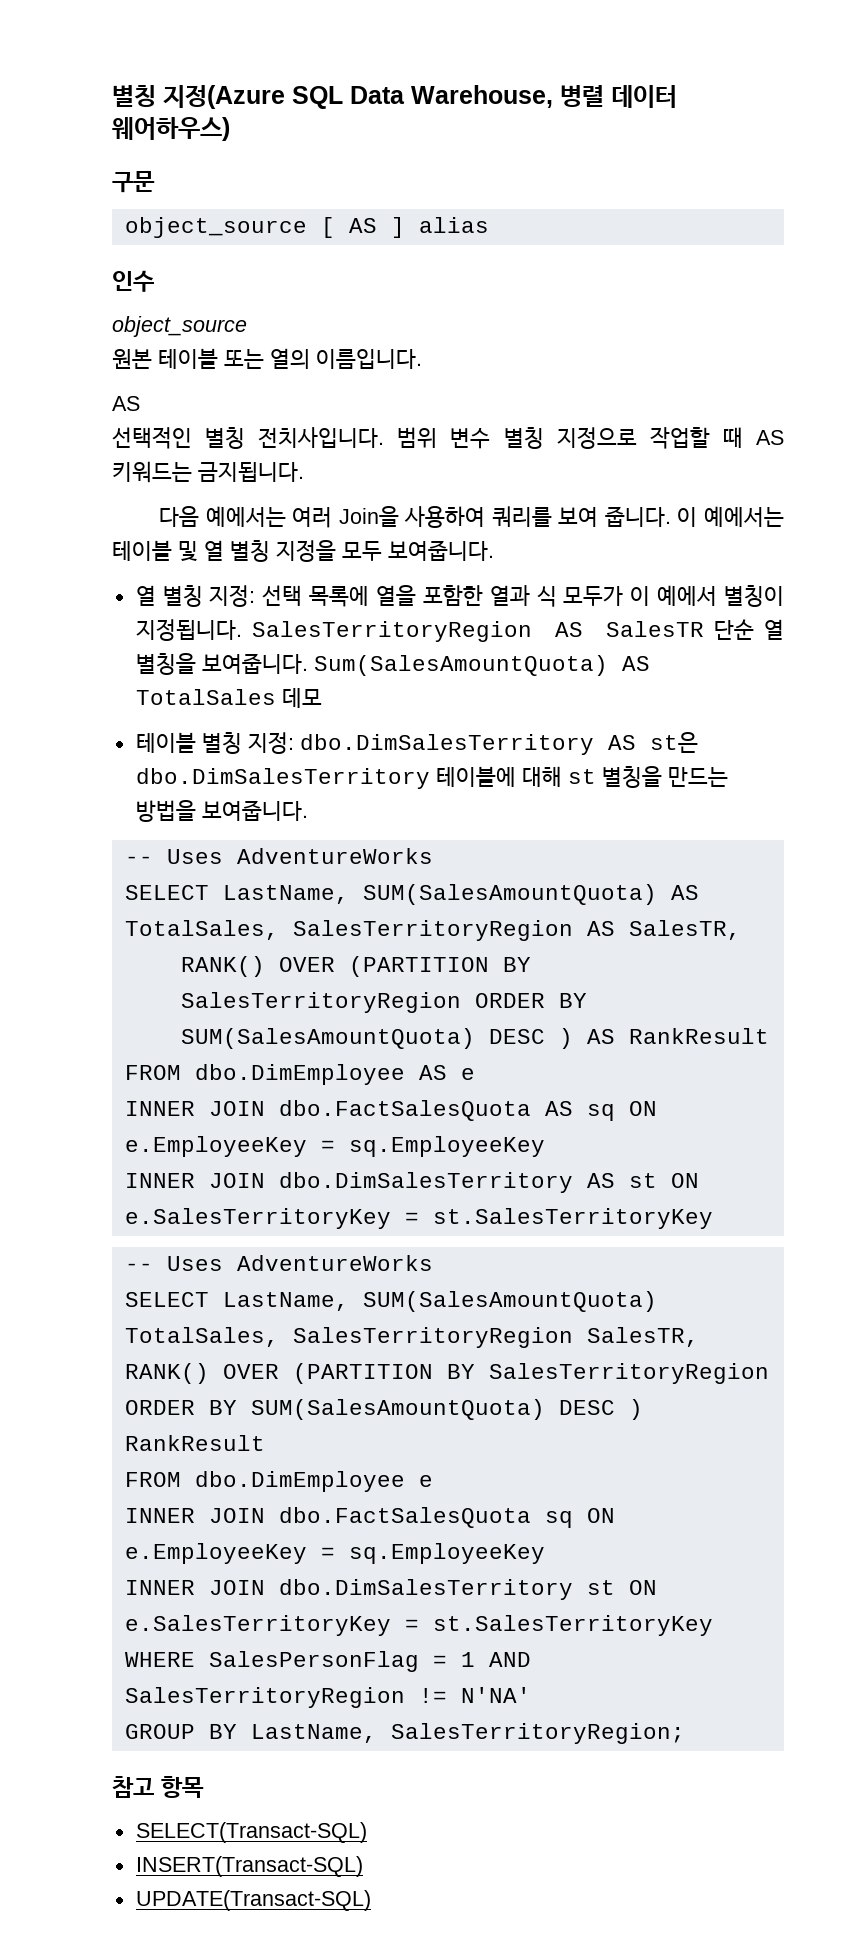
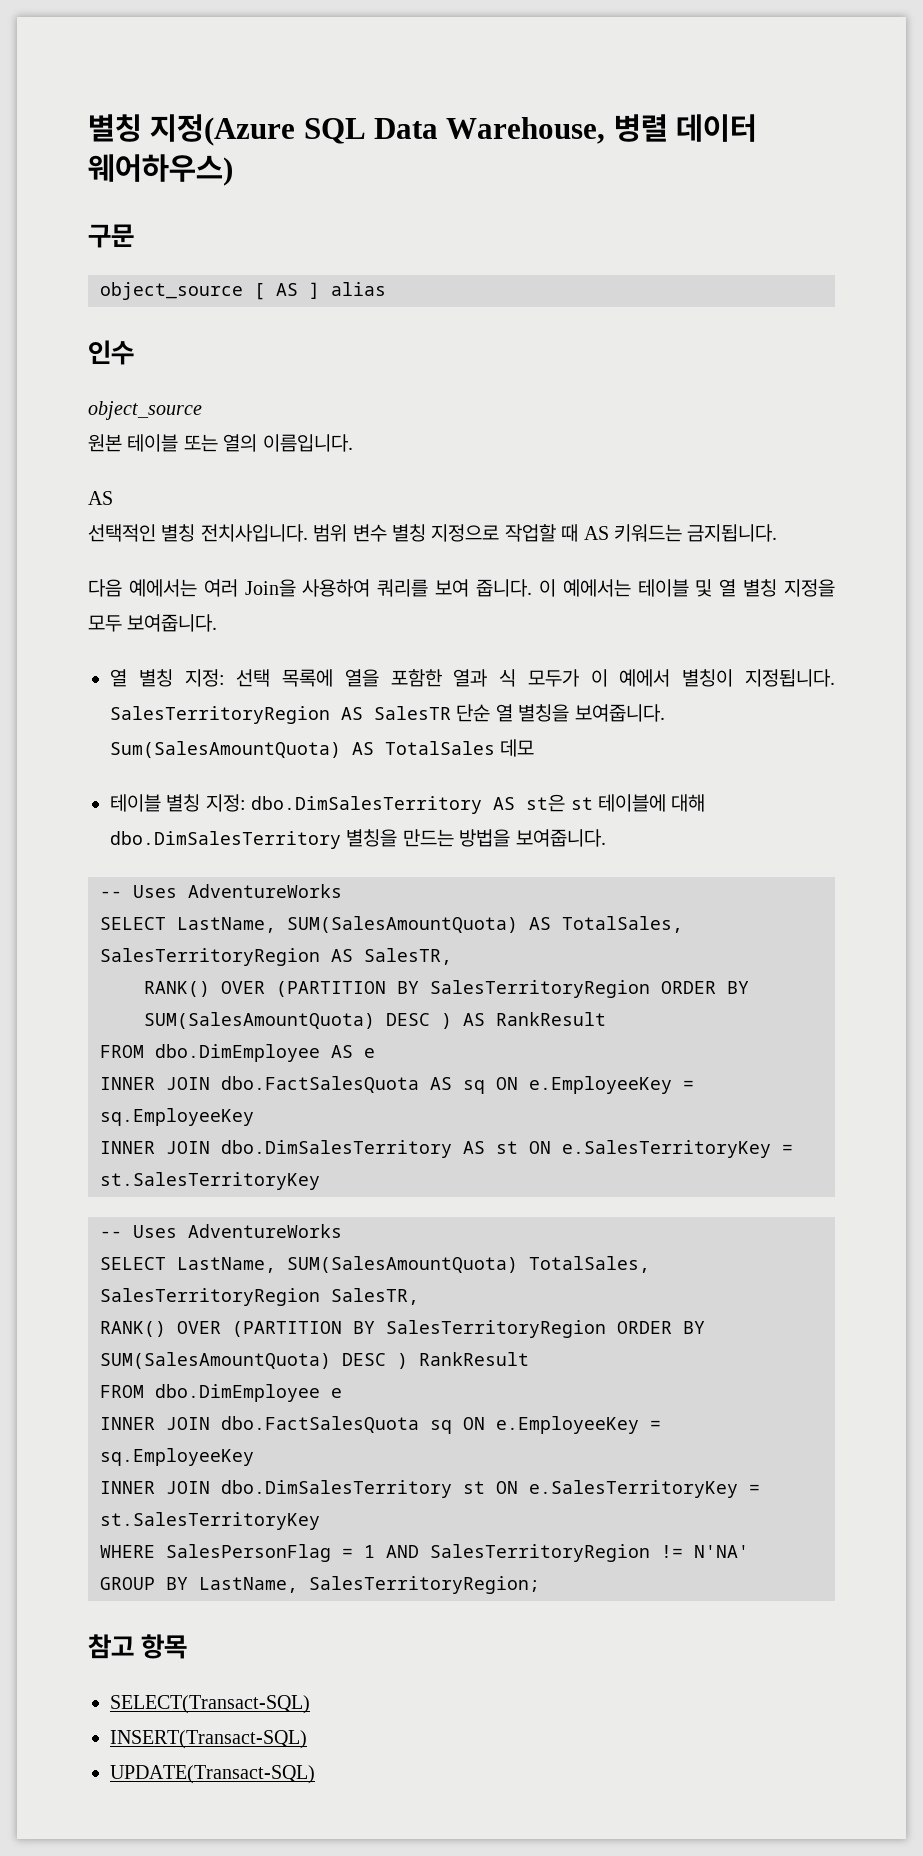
[135,768,430,789] dbo.DimSalesTerritory -> [570,797,593,810] st
[567,769,596,784] st -> [110,831,341,849] dbo.DimSalesTerritory

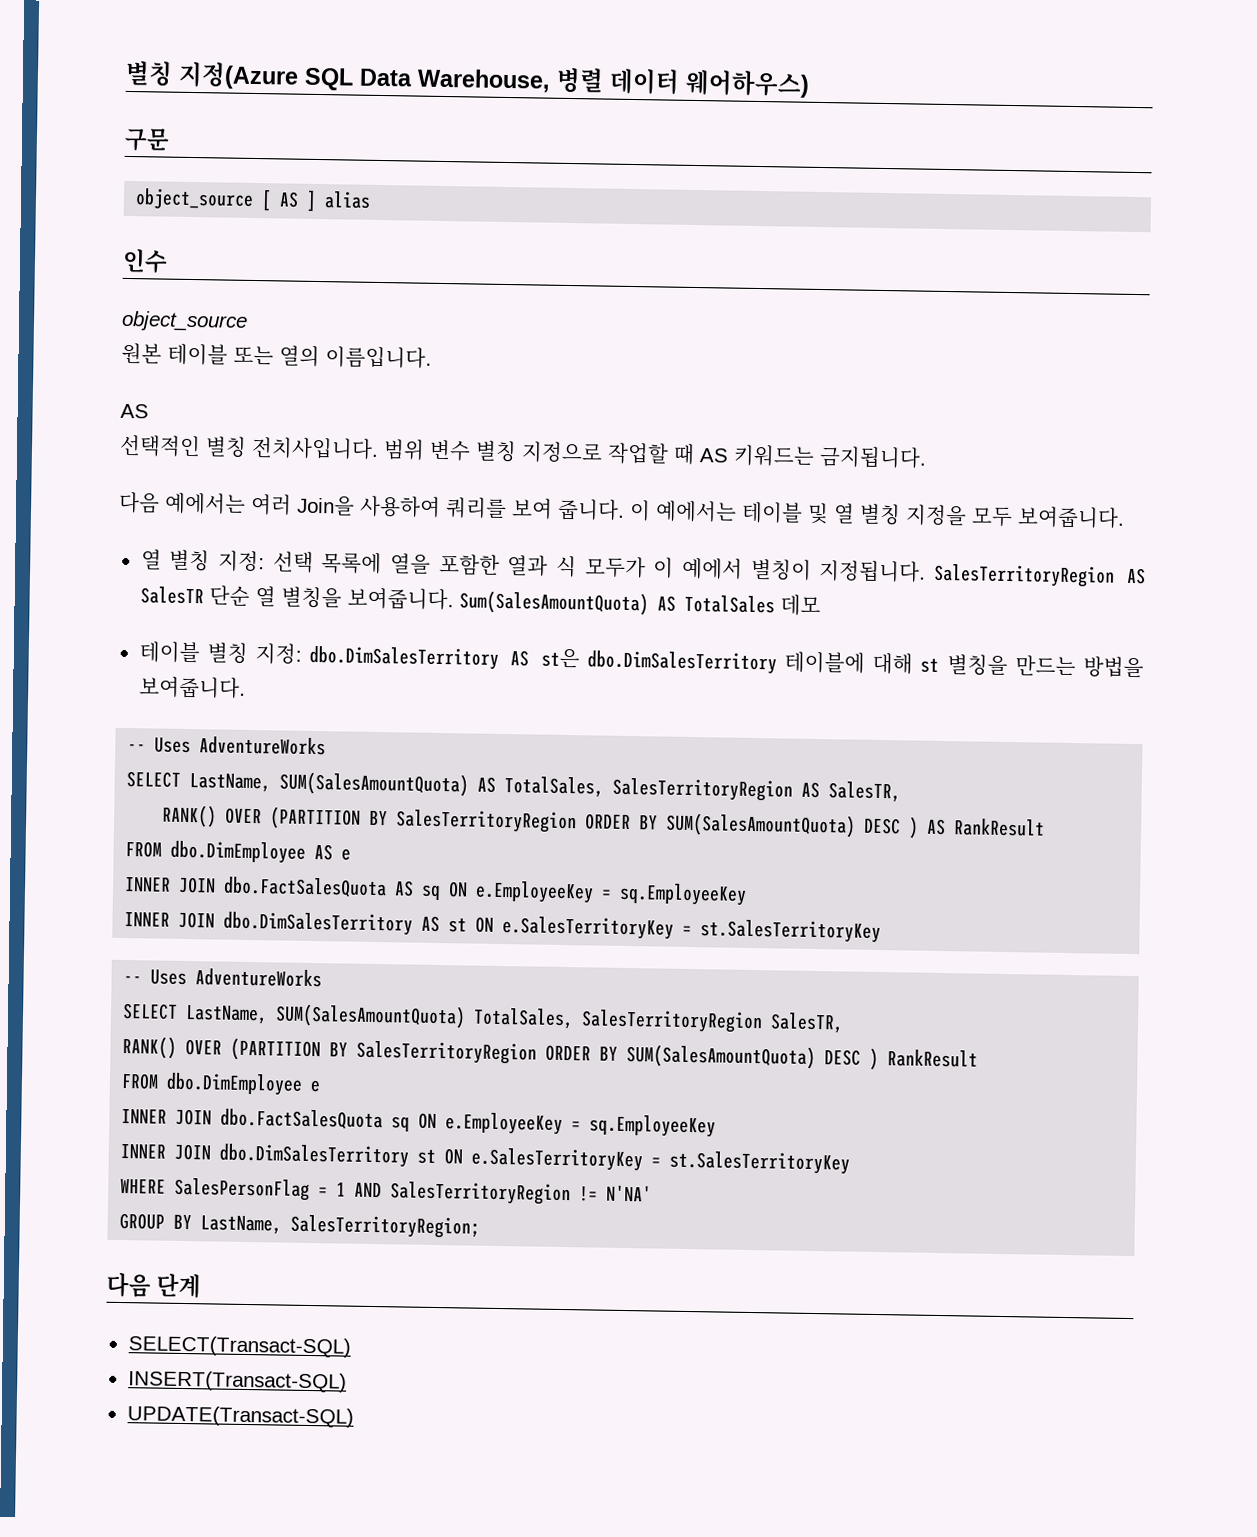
[570,797,593,810] st -> [586,650,777,675] dbo.DimSalesTerritory
[110,831,341,849] dbo.DimSalesTerritory -> [920,658,940,673] st
[88,1634,188,1659] 참고 항목 -> [106,1272,202,1299] 다음 단계

